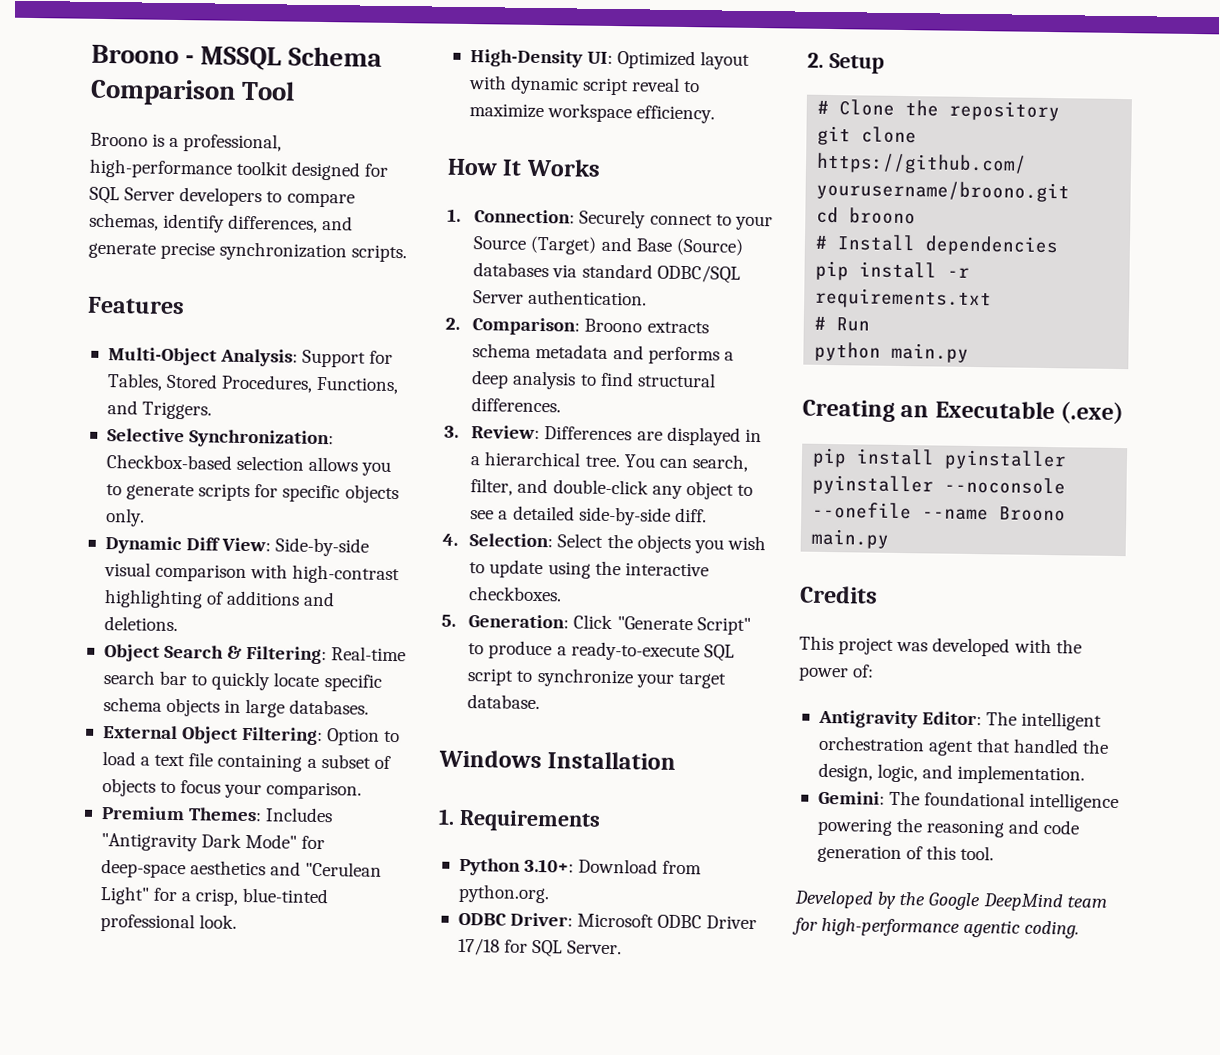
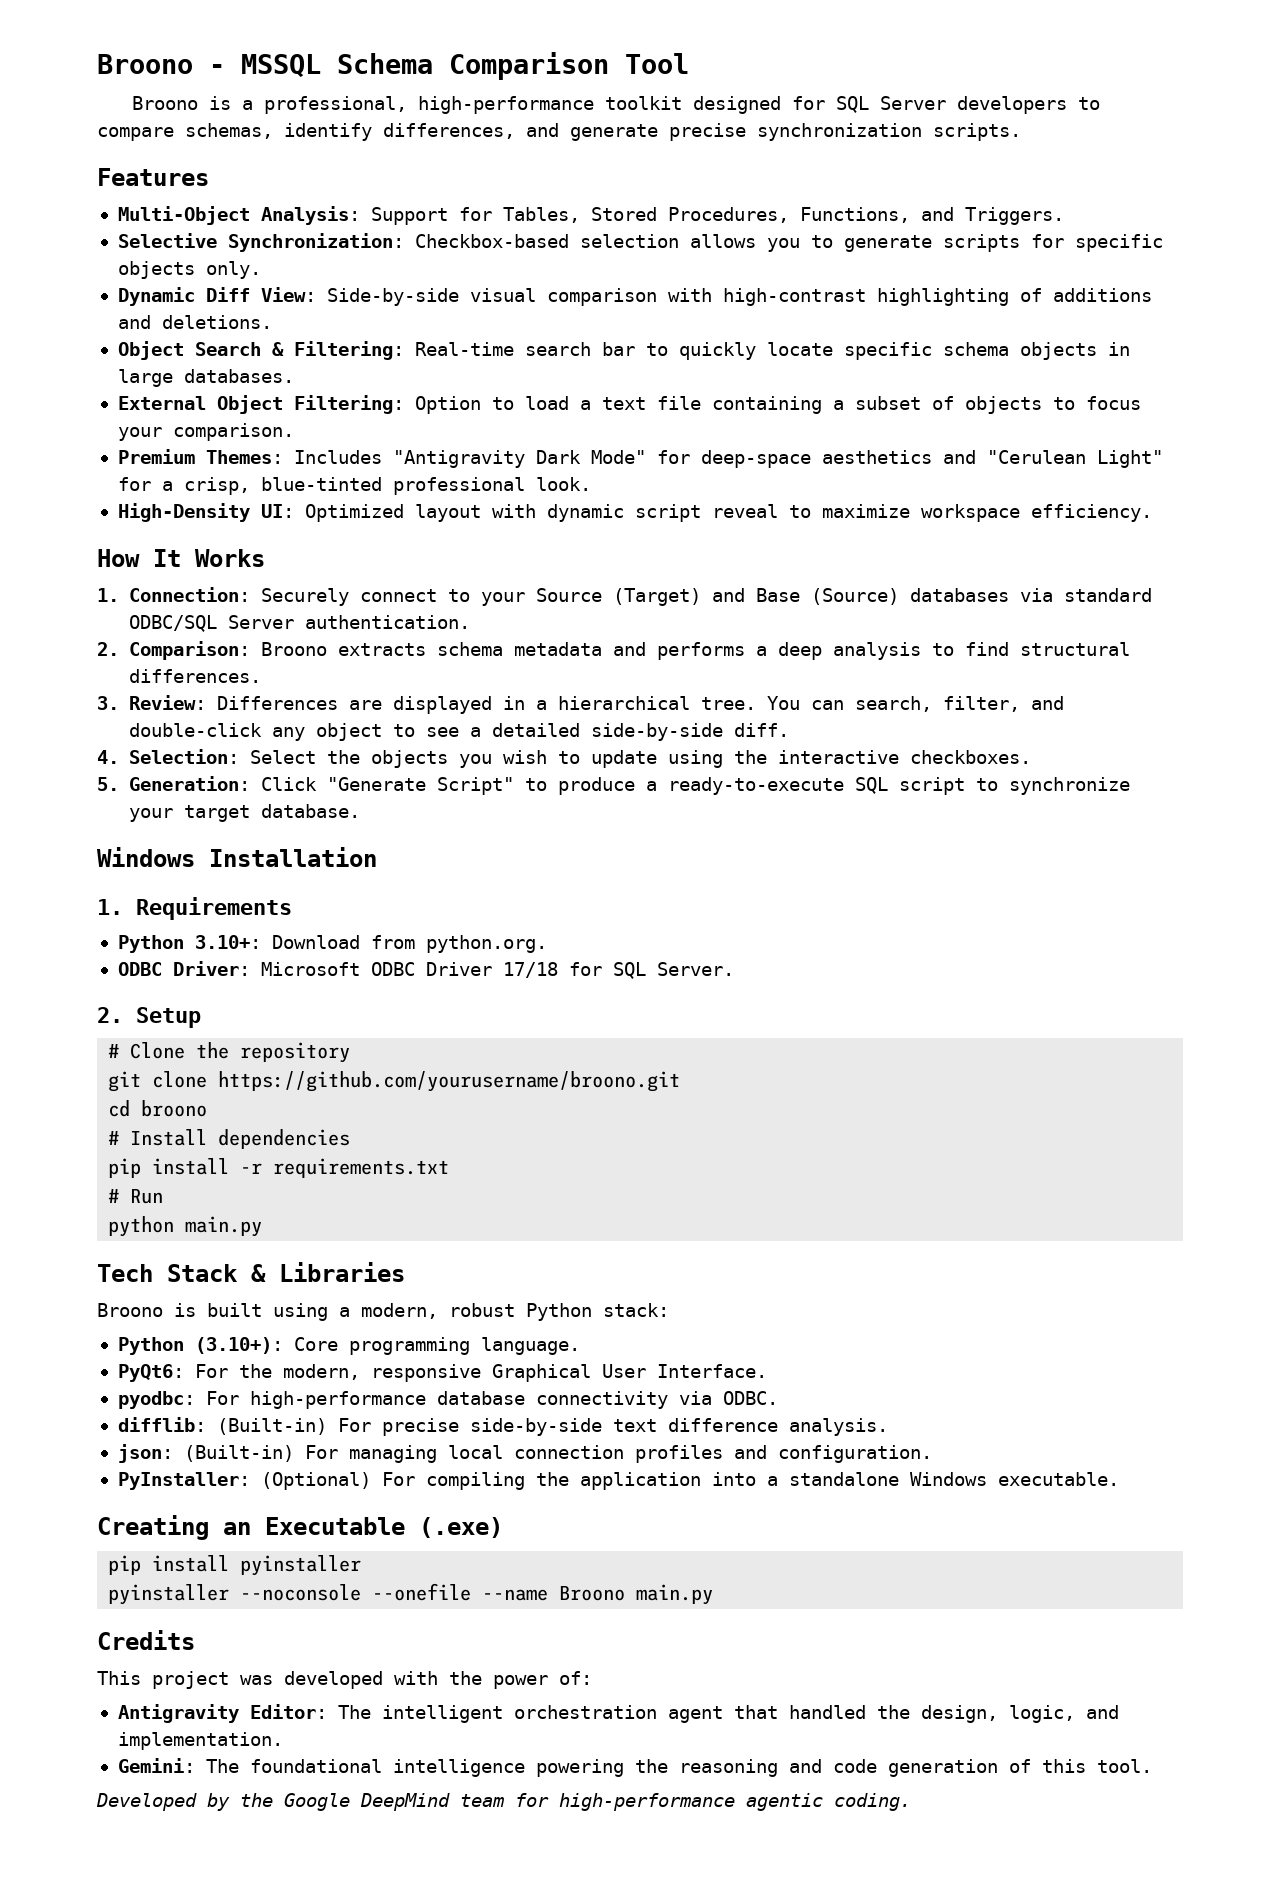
(970, 352) none -> [97,1262,405,1282] [97,1303,669,1321] [117,1337,580,1355] [117,1364,767,1382] [117,1391,778,1409] [117,1417,888,1436] [117,1444,932,1463] [117,1472,1119,1490] // Tech Stack & Libraries // Broono is built using a modern, robust Python stack: // Python (3.10+): Core programming language. // PyQt6: For the modern, responsive Graphical User Interface. // pyodbc: For high-performance database connectivity via ODBC. // difflib: (Built-in) For precise side-by-side text difference analysis. // json: (Built-in) For managing local connection profiles and configuration. // PyInstaller: (Optional) For compiling the application into a standalone Windows executable.

